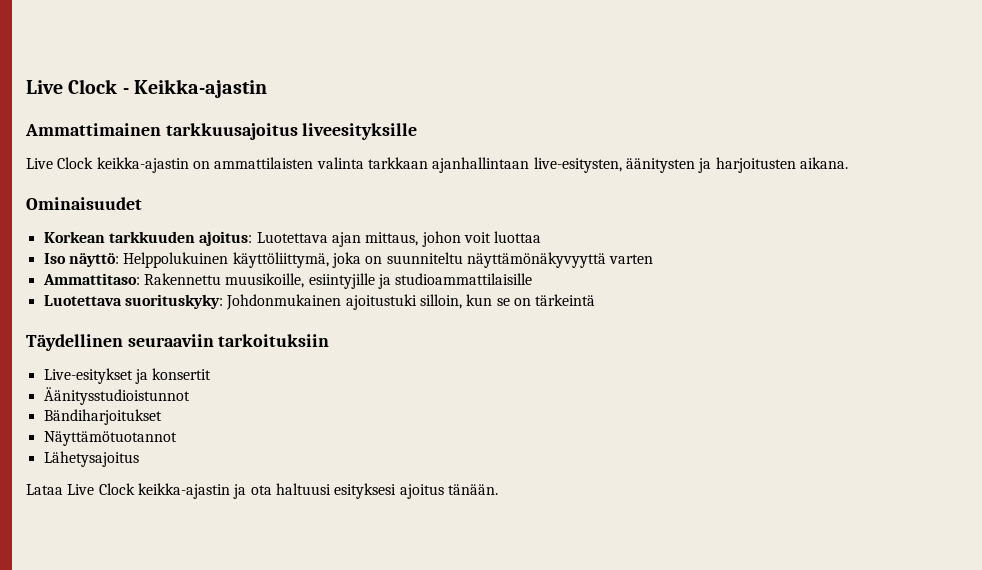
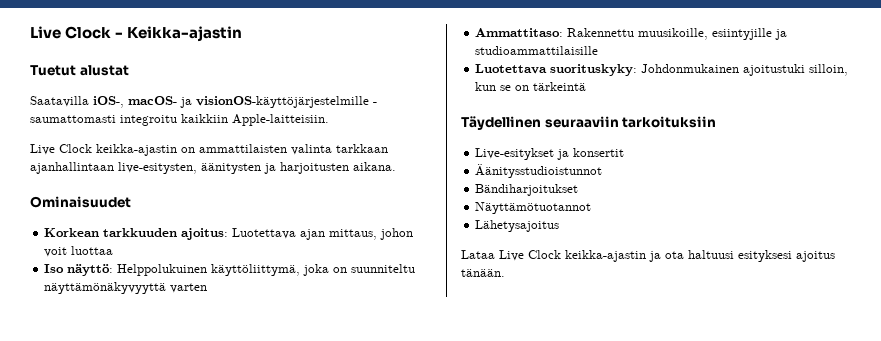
[25,123,418,140] Ammattimainen tarkkuusajoitus liveesityksille -> [30,65,129,76] [30,96,377,108] [30,114,329,126] Tuetut alustat // Saatavilla iOS-, macOS- ja visionOS-käyttöjärjestelmille - saumattomasti integroitu kaikkiin Apple-laitteisiin.

